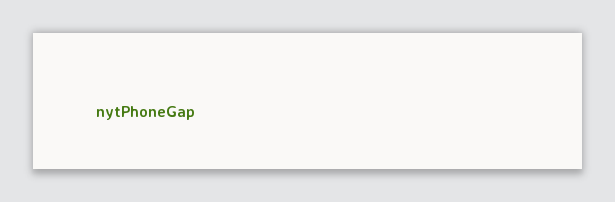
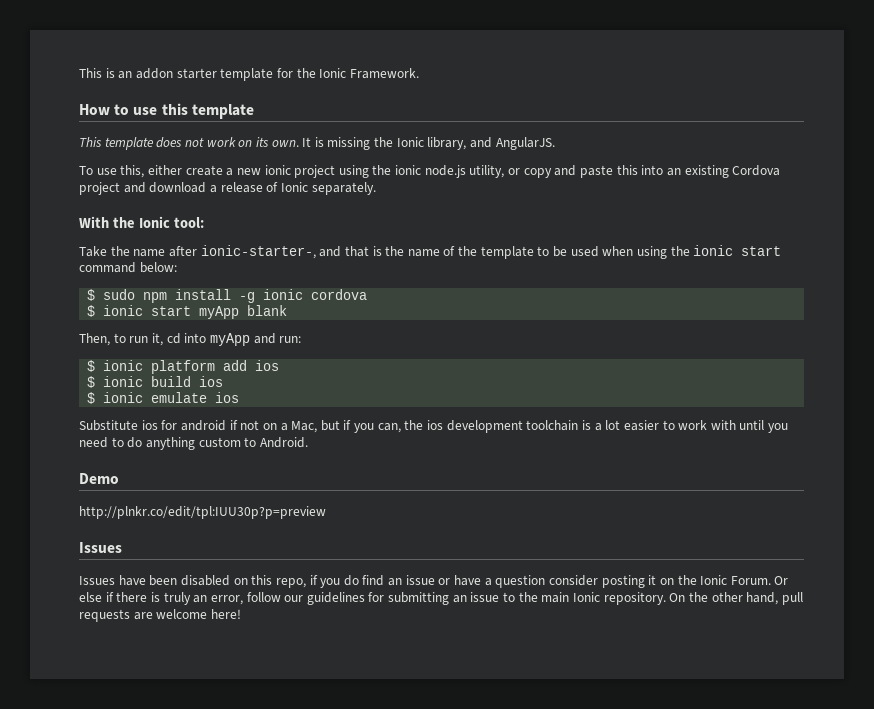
[96,106,195,120] nytPhoneGap -> [79,68,419,81] [79,103,254,119] [79,137,555,150] [79,165,781,178] [79,182,376,195] [79,216,204,228] [79,245,782,259] [79,262,177,273] [87,289,368,303] [87,305,288,319] [79,333,302,346] [87,360,280,374] [87,376,224,388] [87,392,240,404] [79,420,789,433] [79,437,308,450] [79,473,119,484] [79,506,326,519] [79,542,122,553] [79,575,789,588] [79,592,803,605] [79,609,241,622] This is an addon starter template for the Ionic Framework. // How to use this template // This template does not work on its own. It is missing the Ionic library, and AngularJS. // To use this, either create a new ionic project using the ionic node.js utility, or copy and paste this into an existing Cordova project and download a release of Ionic separately. // With the Ionic tool: // Take the name after ionic-starter-, and that is the name of the template to be used when using the ionic start command below: // $ sudo npm install -g ionic cordova // $ ionic start myApp blank // Then, to run it, cd into myApp and run: // $ ionic platform add ios // $ ionic build ios // $ ionic emulate ios // Substitute ios for android if not on a Mac, but if you can, the ios development toolchain is a lot easier to work with until you need to do anything custom to Android. // Demo // http://plnkr.co/edit/tpl:IUU30p?p=preview // Issues // Issues have been disabled on this repo, if you do find an issue or have a question consider posting it on the Ionic Forum. Or else if there is truly an error, follow our guidelines for submitting an issue to the main Ionic repository. On the other hand, pull requests are welcome here!

